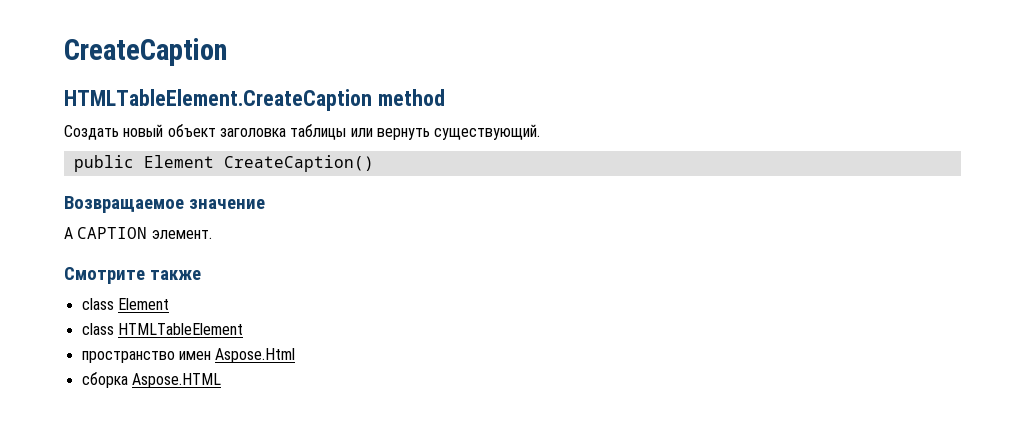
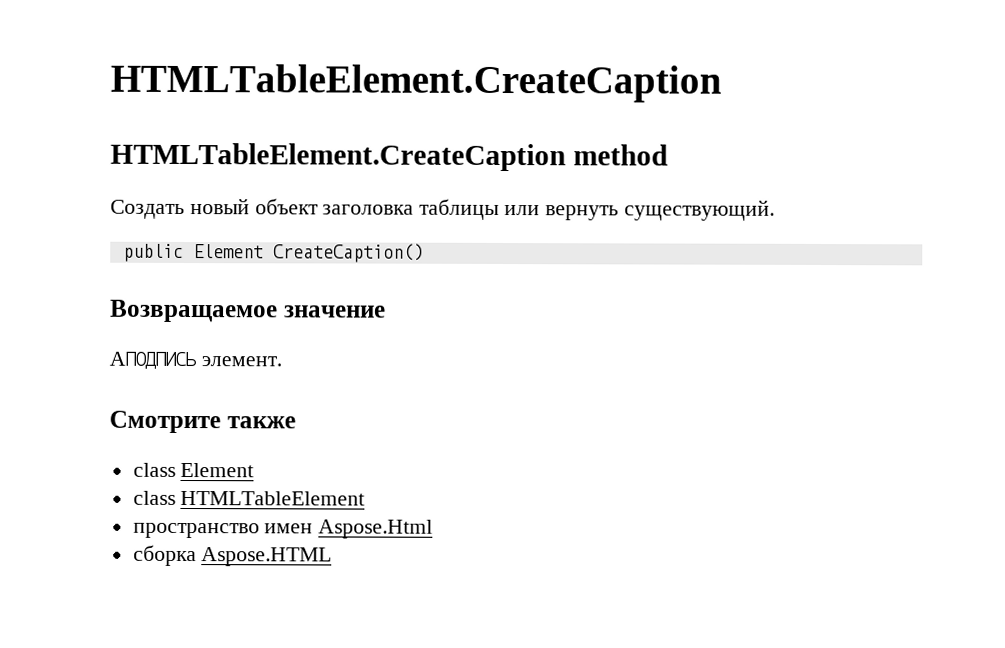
[64,38,227,66] CreateCaption -> [110,63,722,103] HTMLTableElement.CreateCaption
[64,227,148,239] A CAPTION -> [109,351,197,370] АПОДПИСЬ

